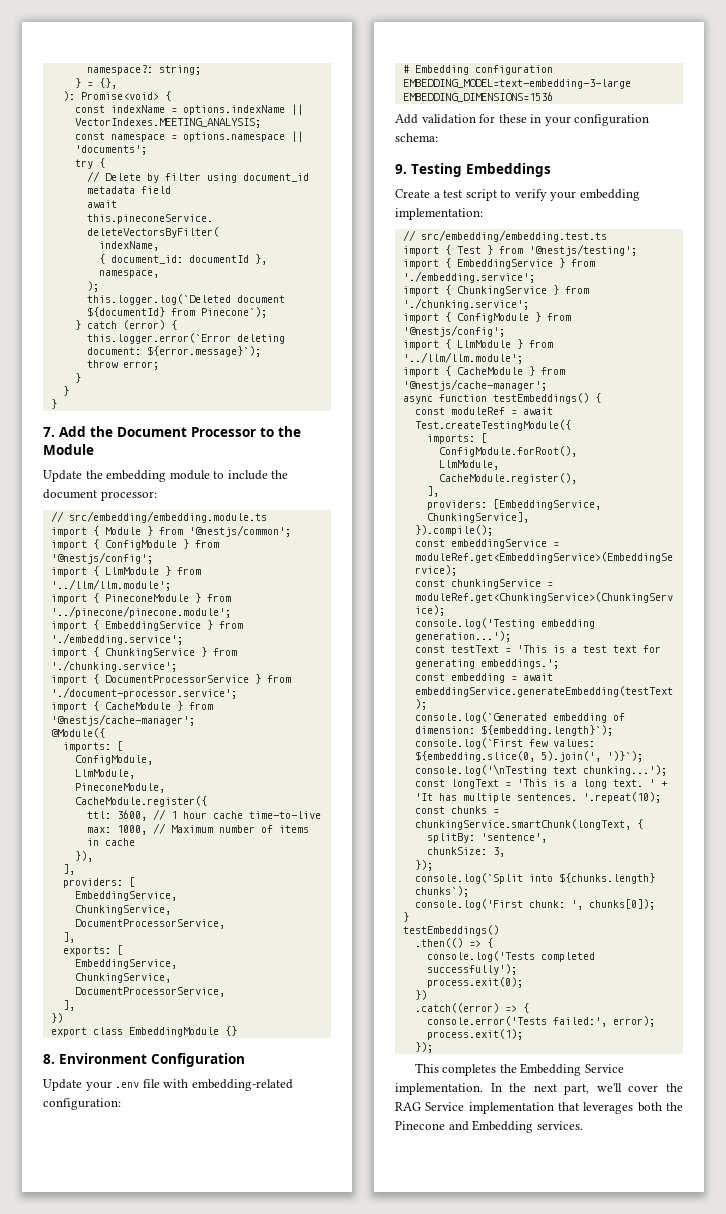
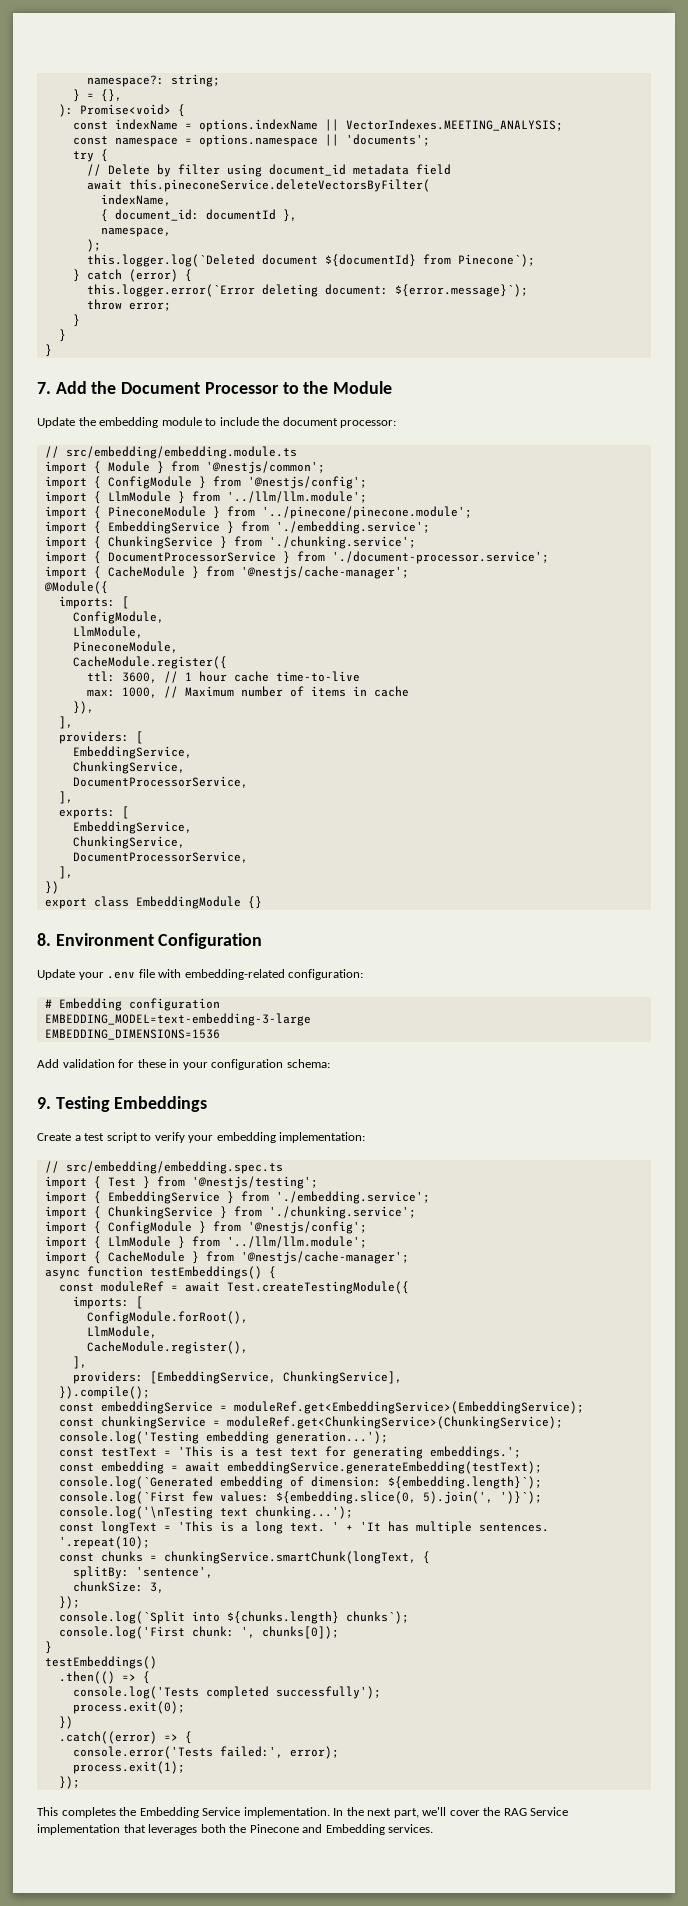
[420,230,607,242] src/embedding/embedding.test.ts -> [65,1161,283,1174] src/embedding/embedding.spec.ts

